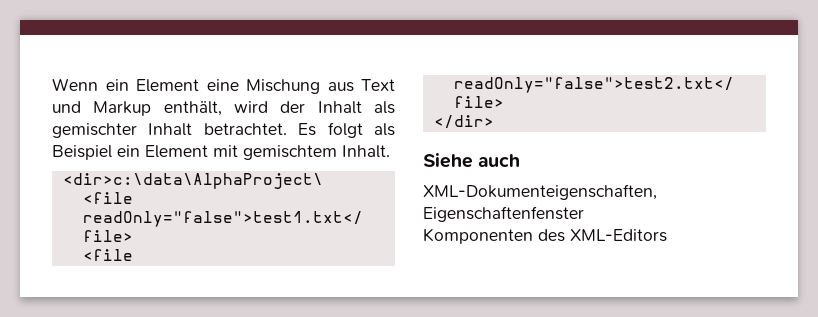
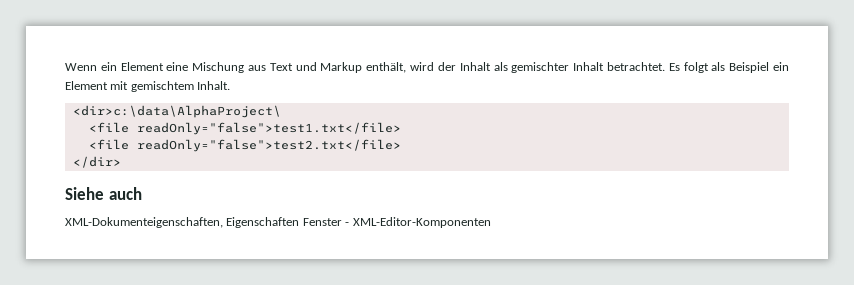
[423,206,584,222] [423,228,667,244] Eigenschaftenfenster // Komponenten des XML-Editors -> [226,217,491,228] Eigenschaften Fenster - XML-Editor-Komponenten

